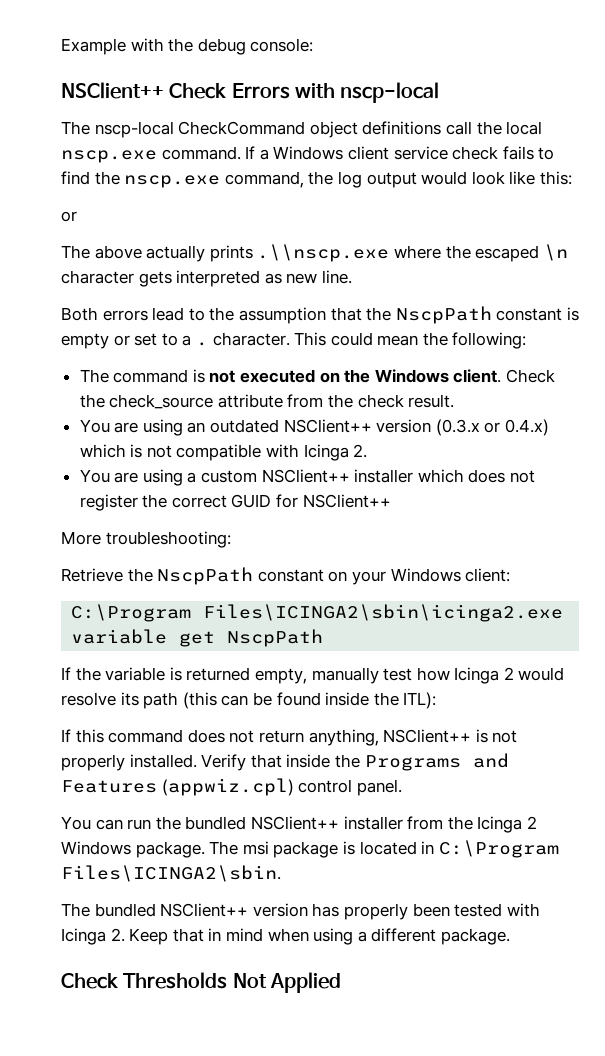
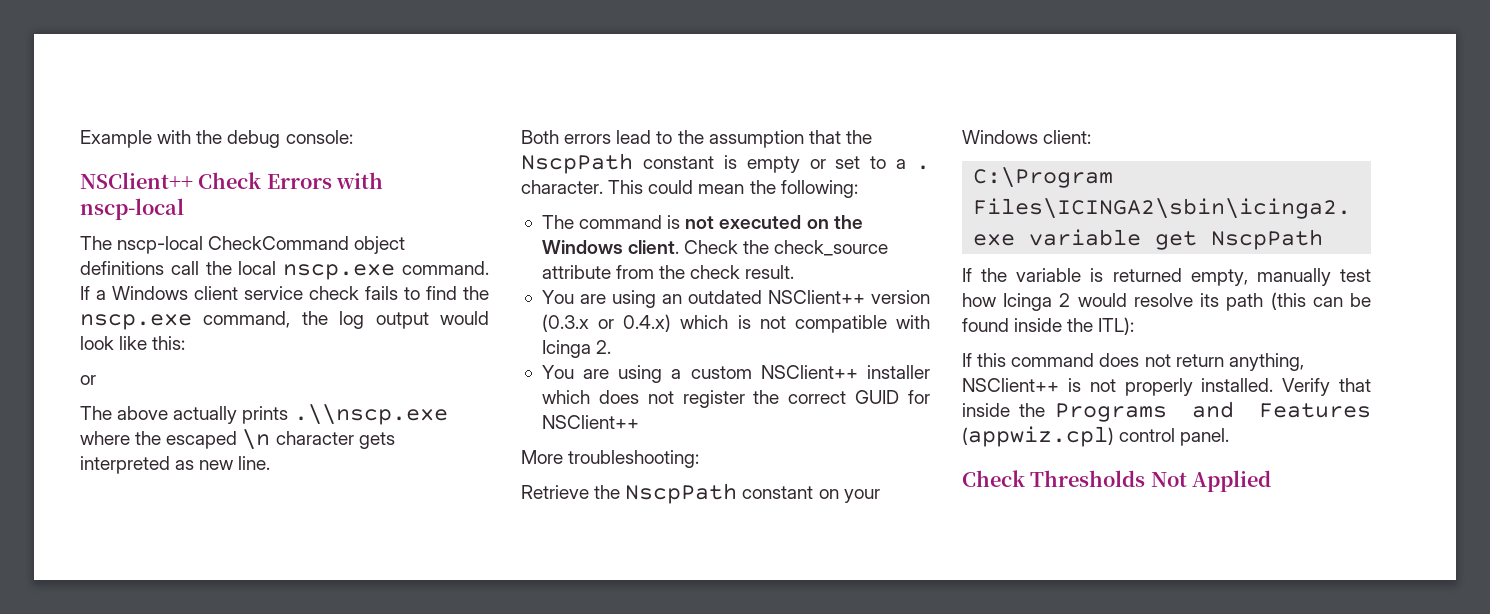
[61,816,537,833] [61,840,559,858] [61,865,281,882] [61,903,540,920] [61,928,510,945] // You can run the bundled NSClient++ installer from the Icinga 2 Windows package. The msi package is located in C:\Program Files\ICINGA2\sbin. // The bundled NSClient++ version has properly been tested with Icinga 2. Keep that in mind when using a different package. -> (1230, 437) none

